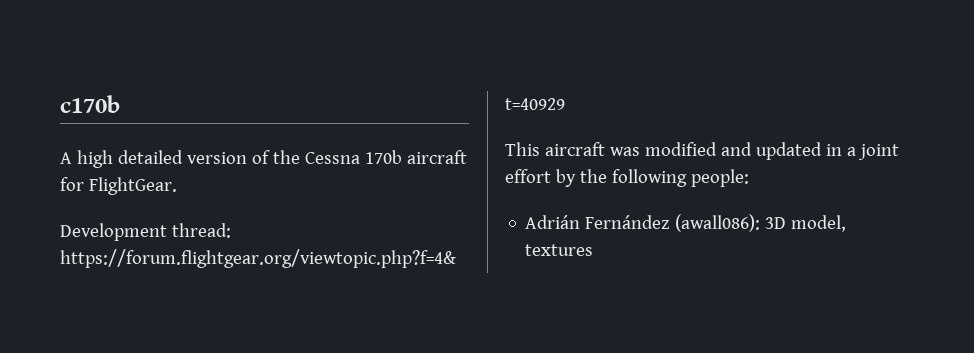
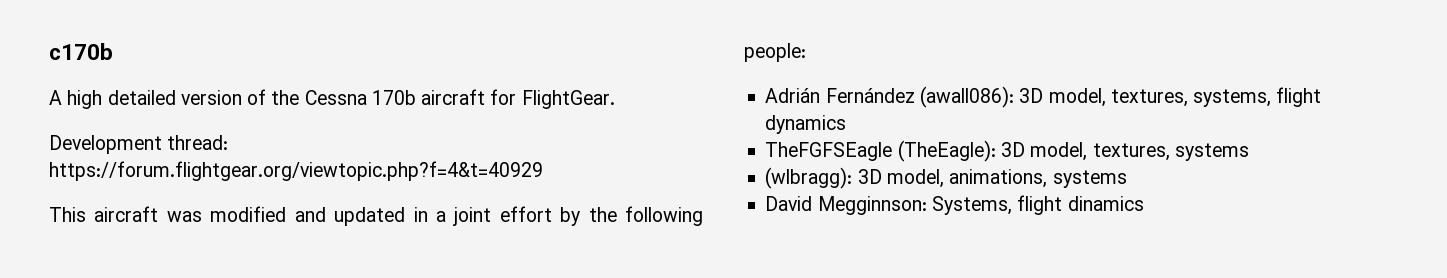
[525,244,594,256] textures -> [1110,87,1322,107] [765,115,847,134] [765,140,1249,162] [765,167,1127,189] [765,195,1144,215] textures, systems, flight dynamics // TheFGFSEagle (TheEagle): 3D model, textures, systems // (wlbragg): 3D model, animations, systems // David Megginnson: Systems, flight dinamics

